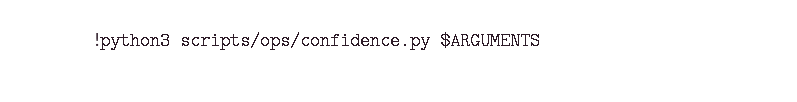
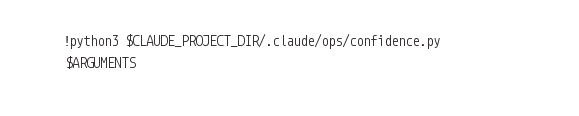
[180,32,430,50] scripts/ops/confidence.py -> [125,33,440,49] $CLAUDE_PROJECT_DIR/.claude/ops/confidence.py

